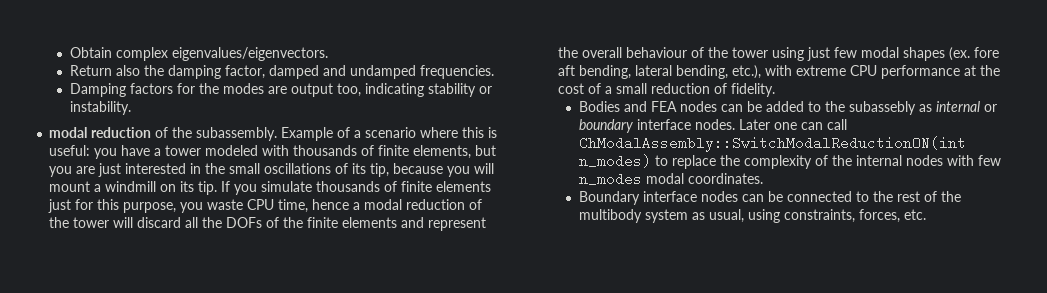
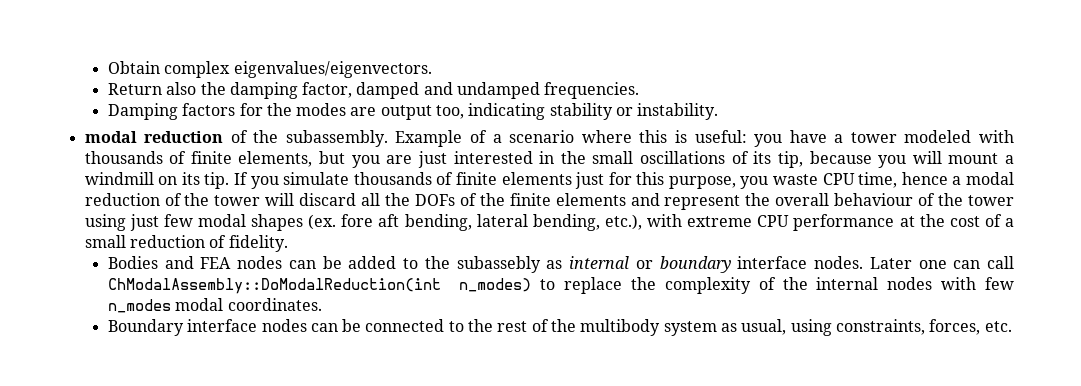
[579,136,967,152] ChModalAssembly::SwitchModalReductionON(int -> [107,278,441,294] ChModalAssembly::DoModalReduction(int

